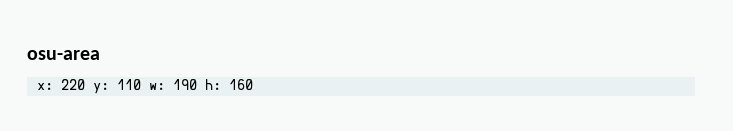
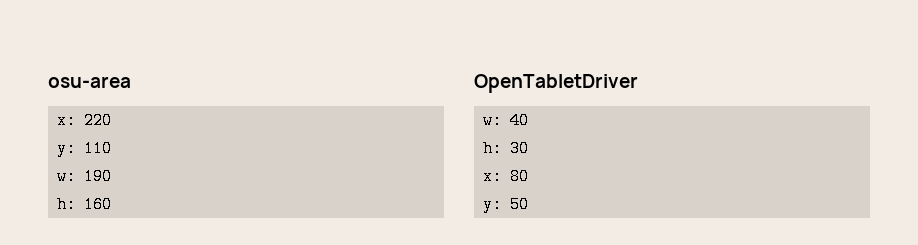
(85, 84) none -> (112, 120) //
(141, 84) none -> (112, 148) //
(197, 84) none -> (112, 176) //
(253, 84) none -> [474,74,638,93] [483,112,529,129] [483,140,529,157] [483,168,529,185] [483,196,529,213] // OpenTabletDriver // w: 40 // h: 30 // x: 80 // y: 50

